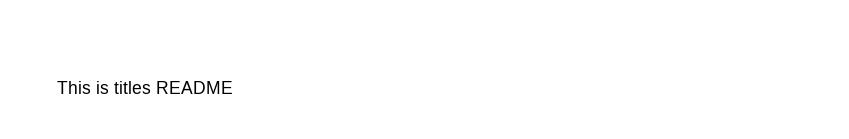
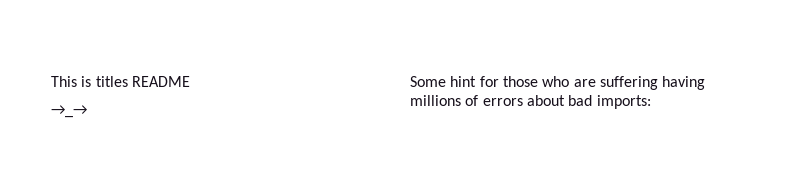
(233, 87) none -> [51,105,87,118] [410,76,706,90] [410,95,651,109] // →_→ // Some hint for those who are suffering having millions of errors about bad imports:

